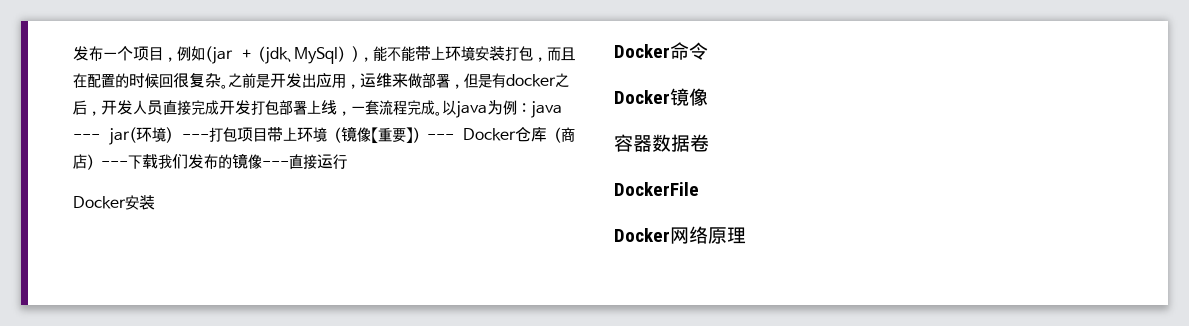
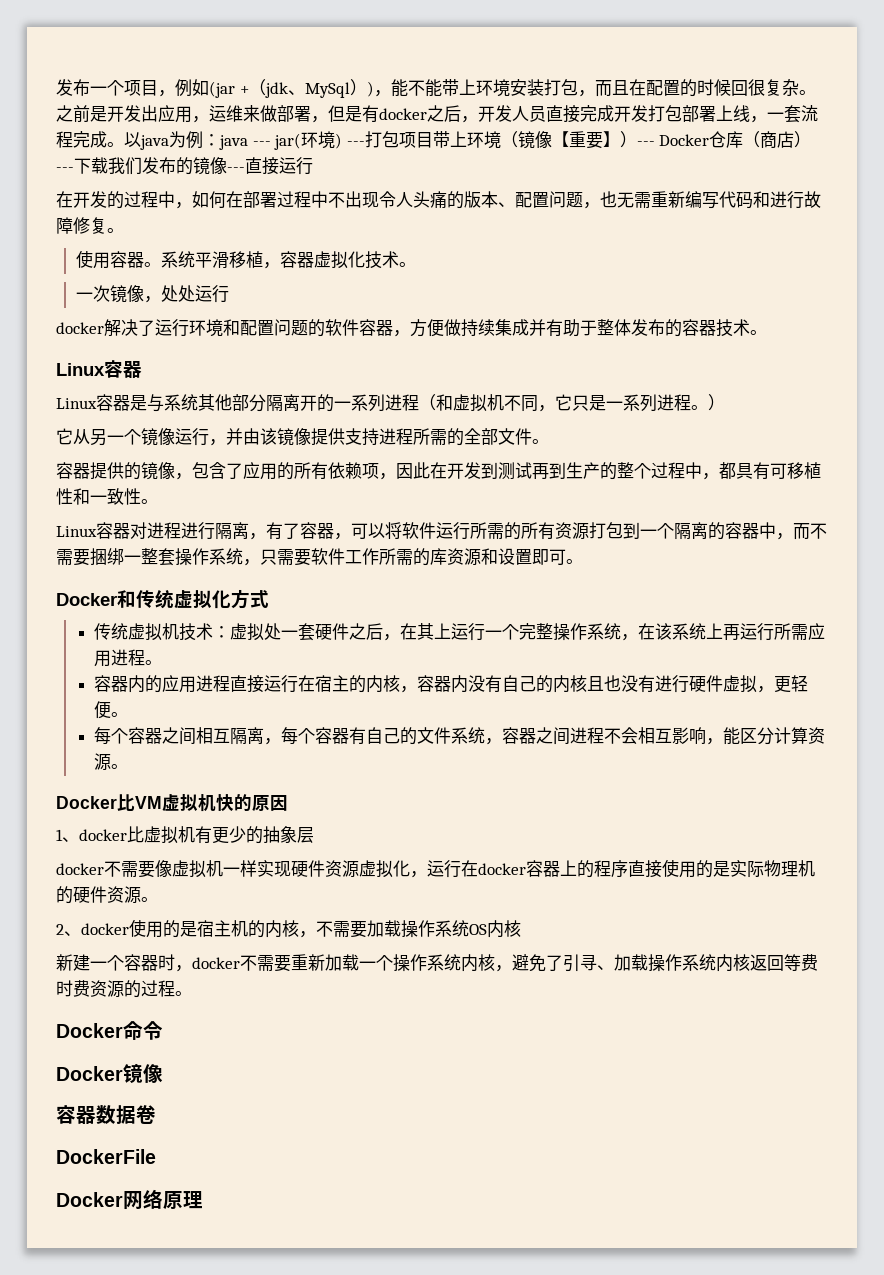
[73,195,155,210] Docker安装 -> [56,191,821,209] [56,217,124,234] [75,250,416,269] [75,285,229,303] [56,319,767,337] [56,360,142,378] [56,394,725,412] [56,428,549,446] [56,462,821,480] [56,488,158,505] [56,522,827,540] [56,548,583,566] [56,589,269,609] [94,623,826,641] [94,649,163,667] [94,675,809,693] [94,701,129,719] [94,727,826,745] [94,753,129,771] [56,794,288,812] [56,826,314,844] [56,859,815,878] [56,886,158,904] [56,919,521,938] [56,954,818,972] [56,980,192,998] 在开发的过程中，如何在部署过程中不出现令人头痛的版本、配置问题，也无需重新编写代码和进行故障修复。 // 使用容器。系统平滑移植，容器虚拟化技术。 // 一次镜像，处处运行 // docker解决了运行环境和配置问题的软件容器，方便做持续集成并有助于整体发布的容器技术。 // Linux容器 // Linux容器是与系统其他部分隔离开的一系列进程（和虚拟机不同，它只是一系列进程。） // 它从另一个镜像运行，并由该镜像提供支持进程所需的全部文件。 // 容器提供的镜像，包含了应用的所有依赖项，因此在开发到测试再到生产的整个过程中，都具有可移植性和一致性。 // Linux容器对进程进行隔离，有了容器，可以将软件运行所需的所有资源打包到一个隔离的容器中，而不需要捆绑一整套操作系统，只需要软件工作所需的库资源和设置即可。 // Docker和传统虚拟化方式 // 传统虚拟机技术：虚拟处一套硬件之后，在其上运行一个完整操作系统，在该系统上再运行所需应用进程。 // 容器内的应用进程直接运行在宿主的内核，容器内没有自己的内核且也没有进行硬件虚拟，更轻便。 // 每个容器之间相互隔离，每个容器有自己的文件系统，容器之间进程不会相互影响，能区分计算资源。 // Docker比VM虚拟机快的原因 // 1、docker比虚拟机有更少的抽象层 // docker不需要像虚拟机一样实现硬件资源虚拟化，运行在docker容器上的程序直接使用的是实际物理机的硬件资源。 // 2、docker使用的是宿主机的内核，不需要加载操作系统OS内核 // 新建一个容器时，docker不需要重新加载一个操作系统内核，避免了引寻、加载操作系统内核返回等费时费资源的过程。

